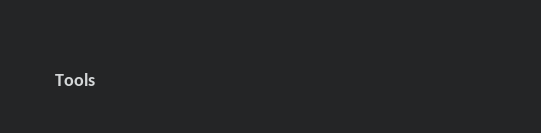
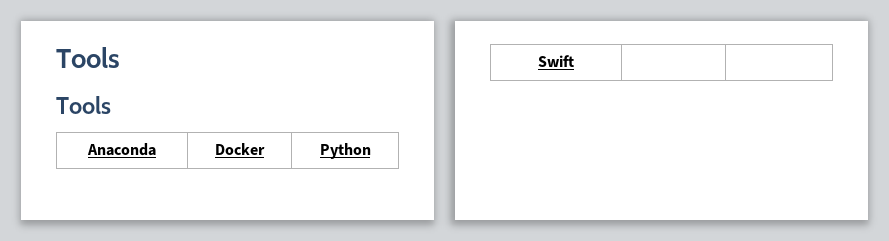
[55,73,95,86] Tools -> [56,47,120,68] [56,96,111,114] [87,143,156,156] [215,143,265,155] [319,143,371,159] [538,55,574,67] Tools // Tools // Anaconda | Docker | Python // Swift | |

